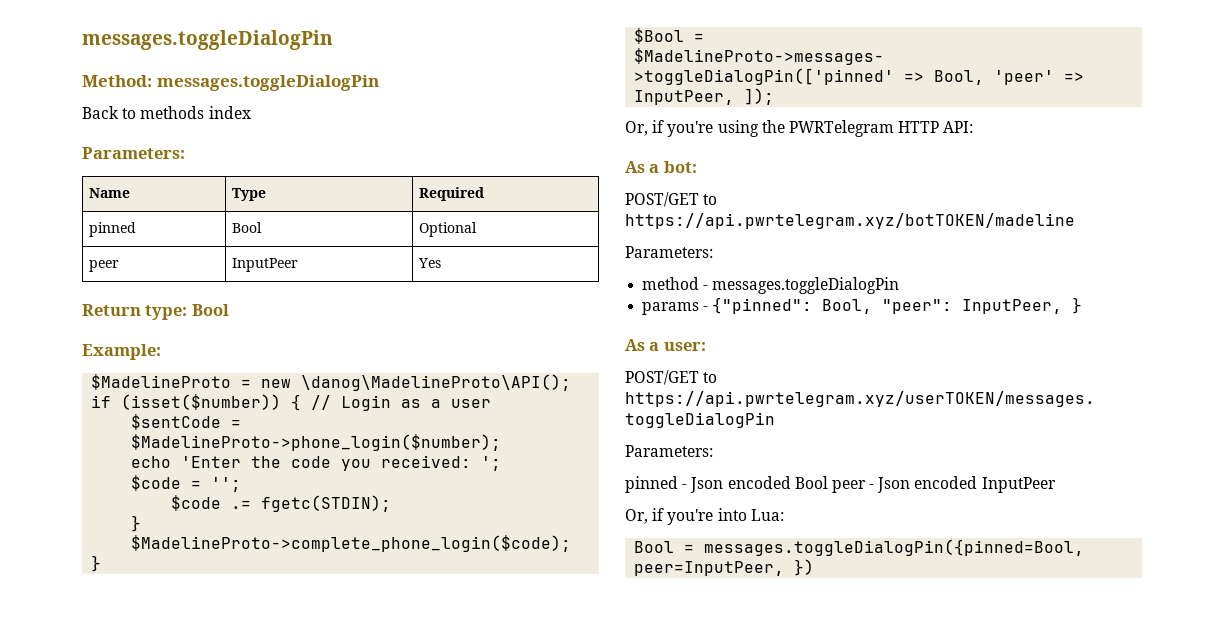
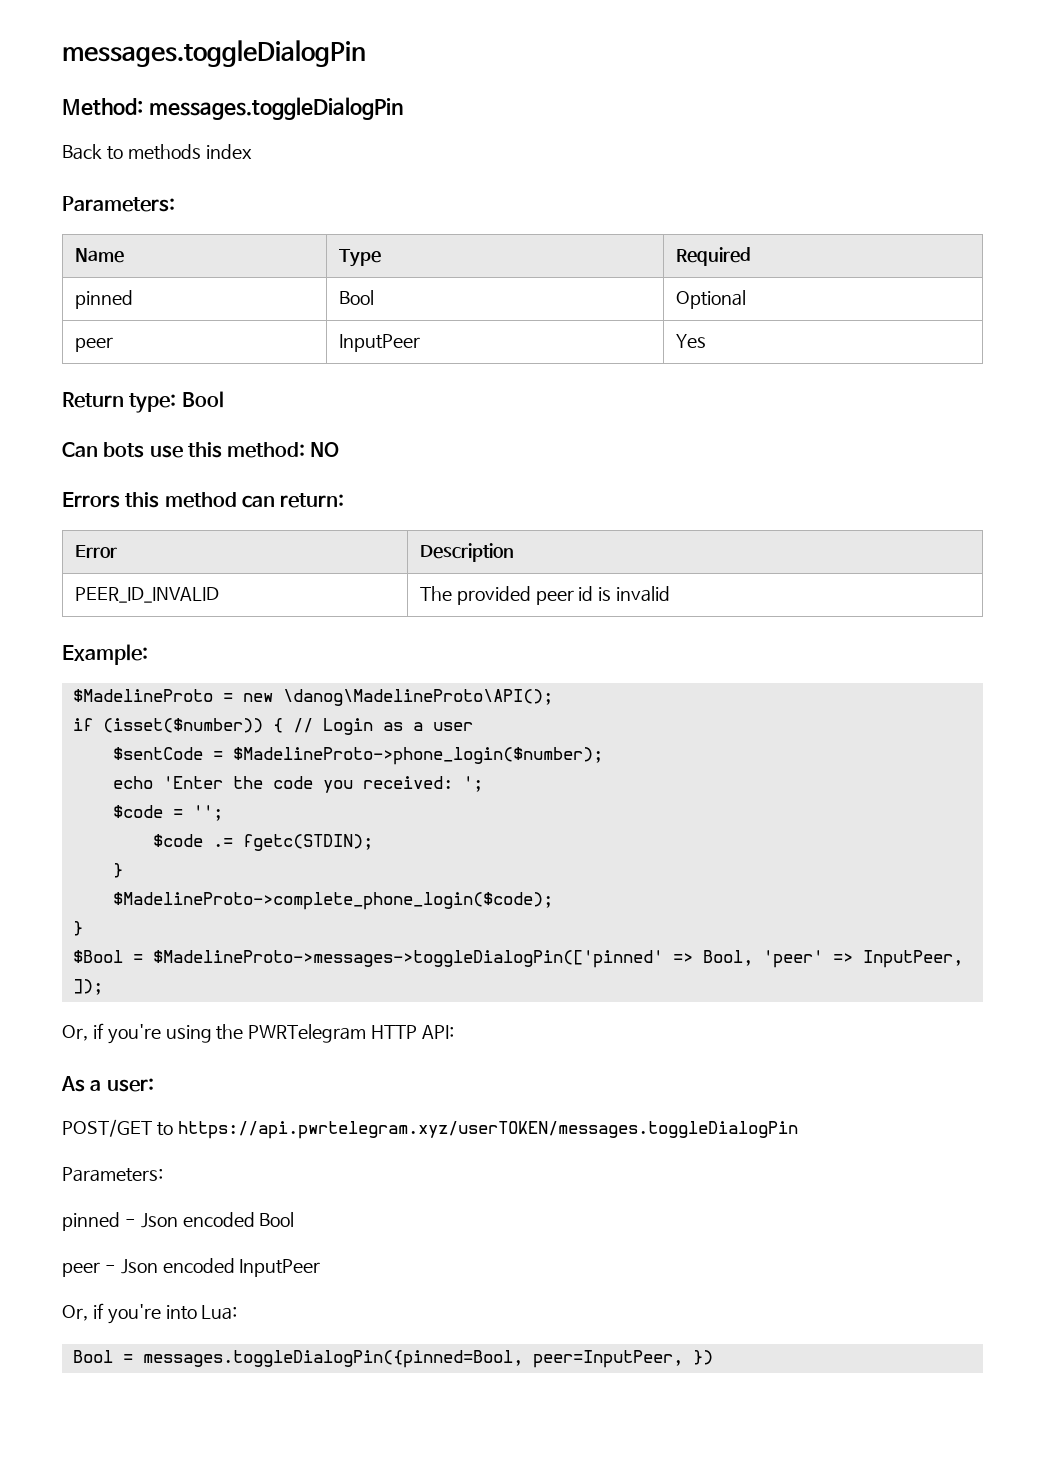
(229, 310) none -> [62,442,340,458] [62,492,345,508] [74,545,117,558] [419,543,514,562] [74,587,219,603] [419,586,671,605] // Can bots use this method: NO // Errors this method can return: // Error | Description // PEER_ID_INVALID | The provided peer id is invalid
[625,161,697,173] [625,192,718,207] [625,213,1075,229] [625,246,713,258] [642,277,900,294] [642,297,1083,315] // As a bot: // POST/GET to https://api.pwrtelegram.xyz/botTOKEN/madeline // Parameters: // method - messages.toggleDialogPin // params - {"pinned": Bool, "peer": InputPeer, } -> (454, 1032) none
(828, 482) none -> (295, 1219) //

